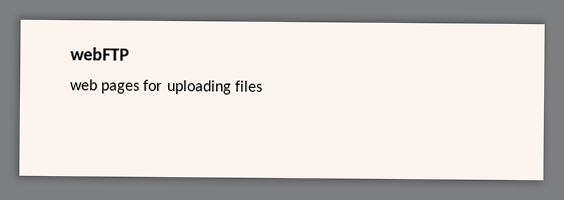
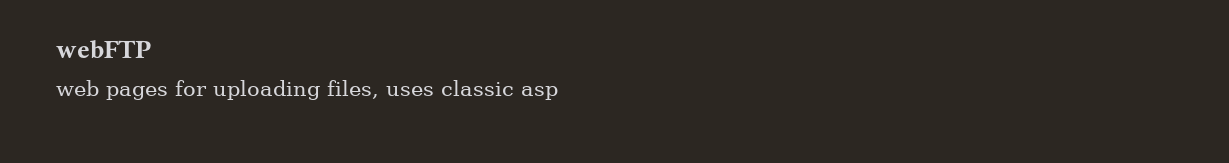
[234,80,263,92] files -> [327,80,558,100] files, uses classic asp

